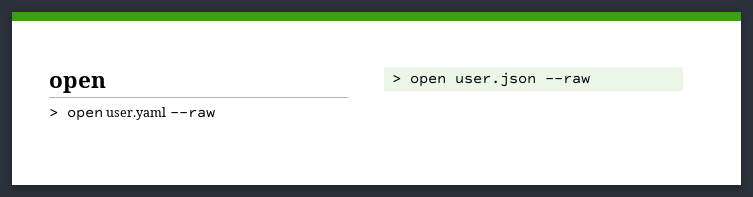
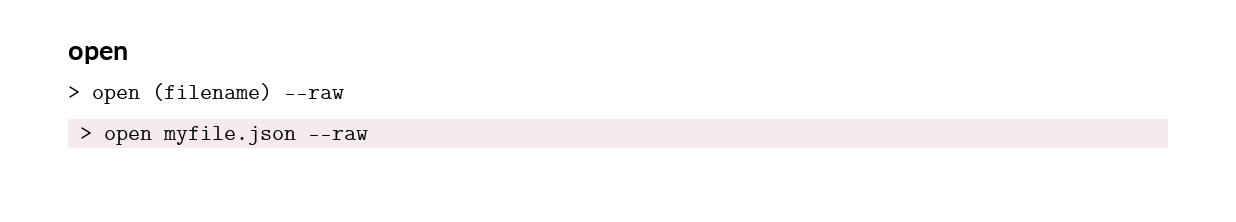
[106,107,167,120] user.yaml -> [152,83,272,101] (filename)
[454,72,536,87] user.json -> [162,126,296,145] myfile.json

